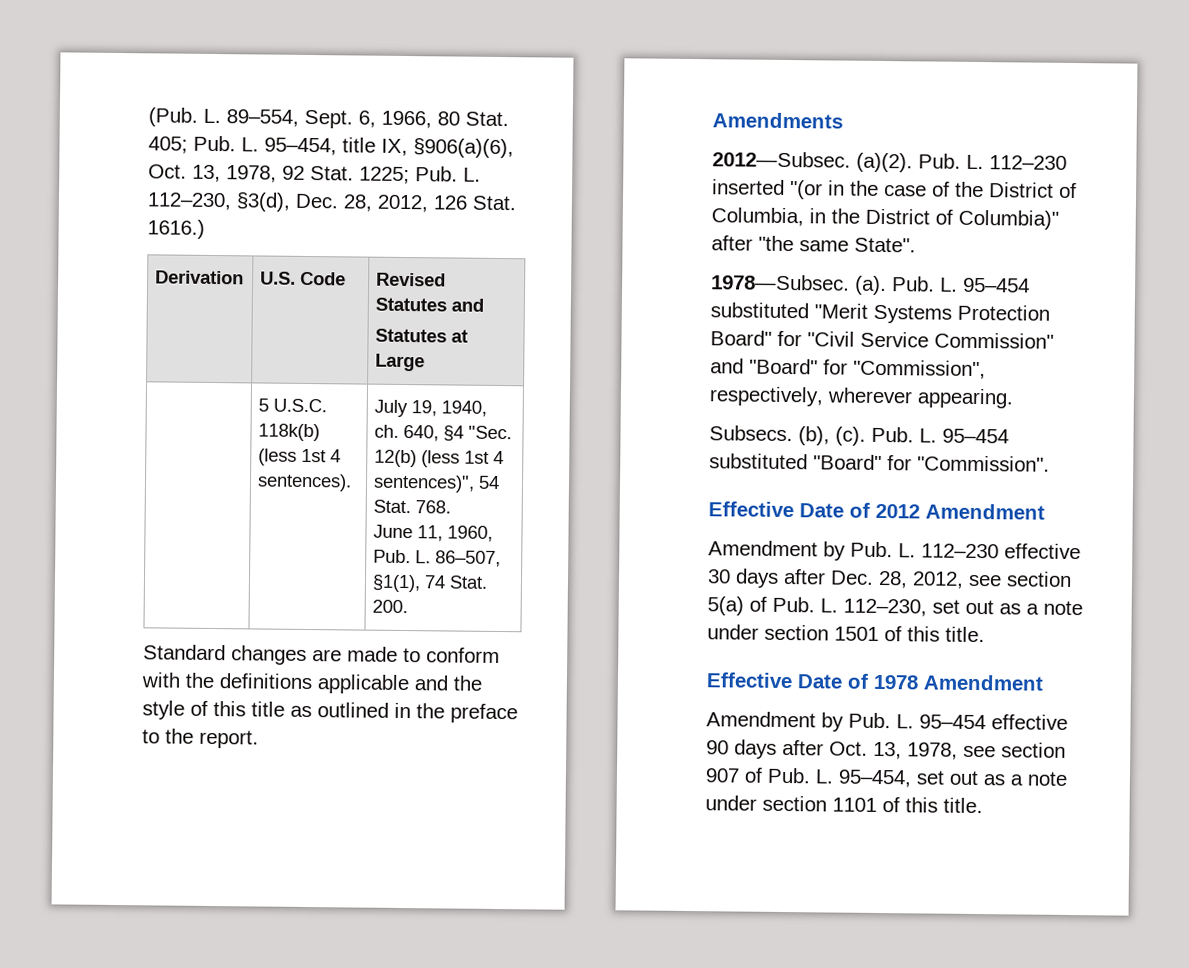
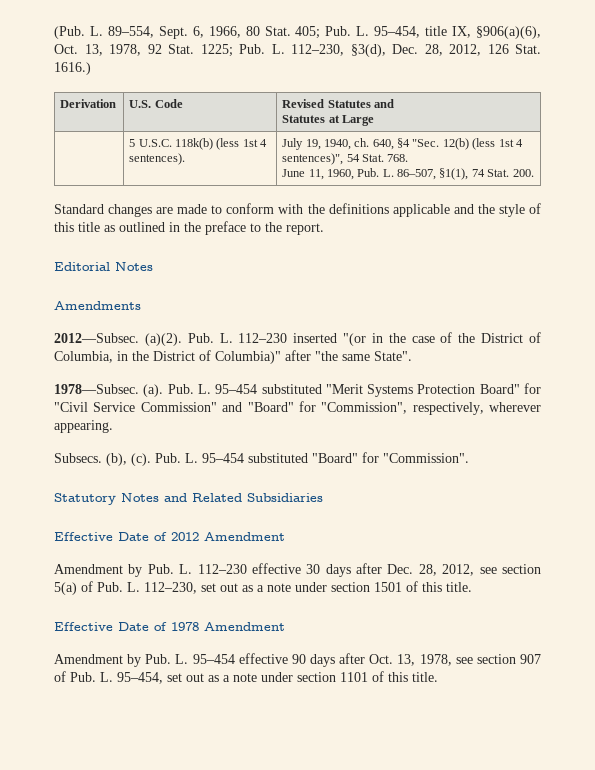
(259, 739) none -> [54,262,153,271] // Editorial Notes
(1050, 463) none -> [54,493,323,505] // Statutory Notes and Related Subsidiaries

